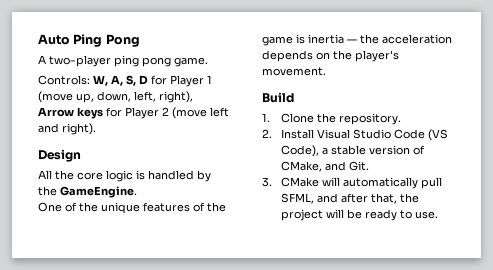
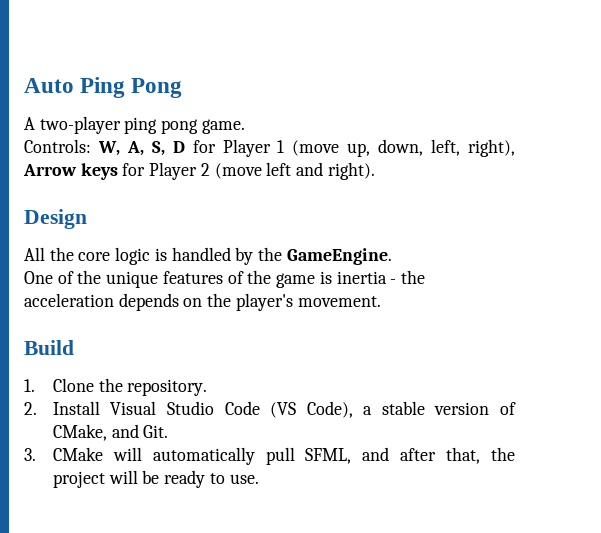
[347,39,357,43] — -> [390,279,397,284] -

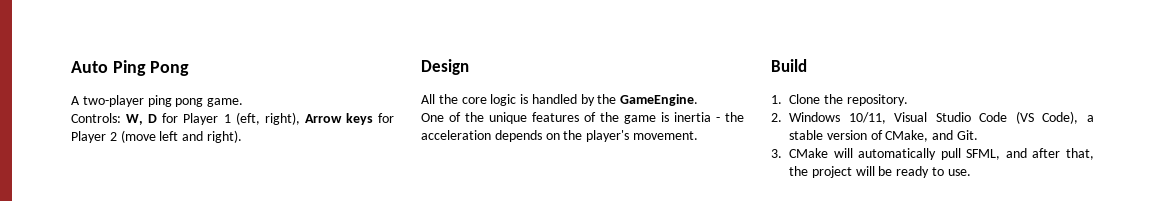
[126,141,165,156] A, S, -> (144, 119) none
[292,139,461,157] (move up, down, left, -> [235,112,260,125] (eft,
[52,401,100,415] Install -> [789,112,886,124] Windows 10/11,

